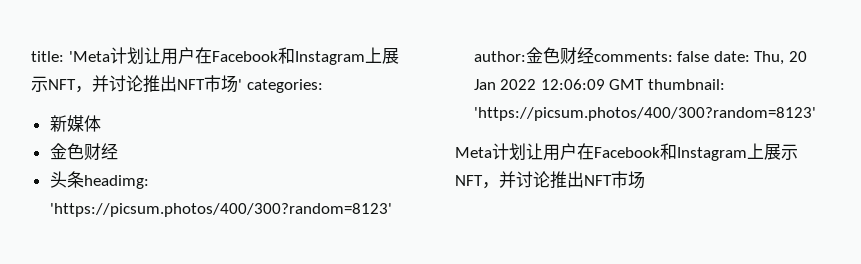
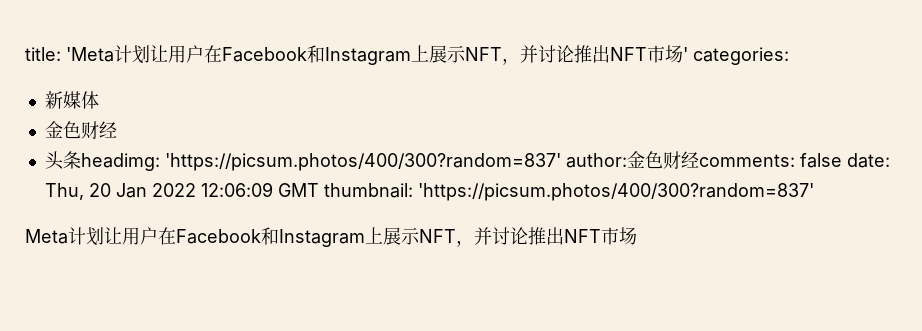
[49,203,392,217] 'https://picsum.photos/400/300?random=8123' -> [164,153,561,171] 'https://picsum.photos/400/300?random=837'
[473,107,816,121] 'https://picsum.photos/400/300?random=8123' -> [417,183,814,201] 'https://picsum.photos/400/300?random=837'

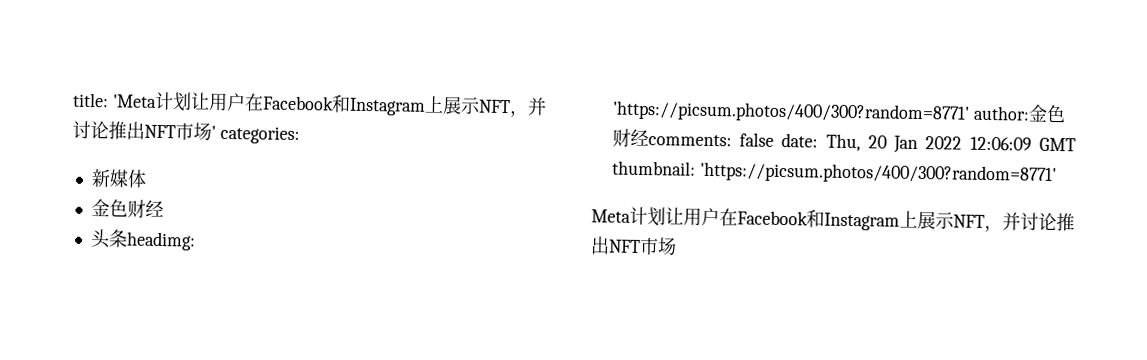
[164,153,561,171] 'https://picsum.photos/400/300?random=837' -> [611,100,970,124] 'https://picsum.photos/400/300?random=8771'
[417,183,814,201] 'https://picsum.photos/400/300?random=837' -> [699,161,1057,185] 'https://picsum.photos/400/300?random=8771'

